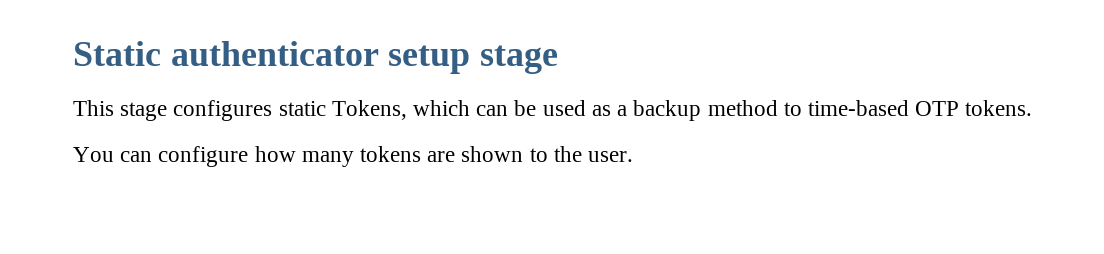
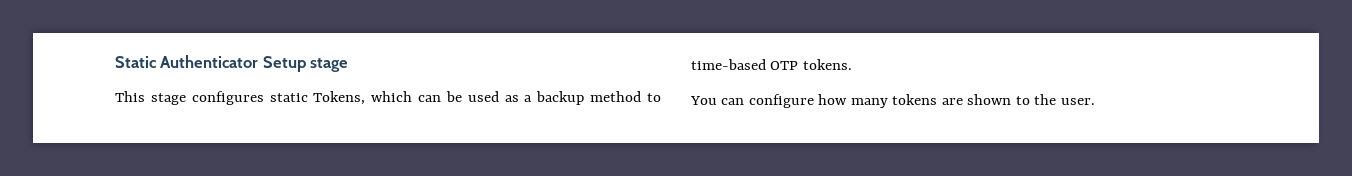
[170,41,471,74] authenticator setup -> [160,55,306,72] Authenticator Setup

